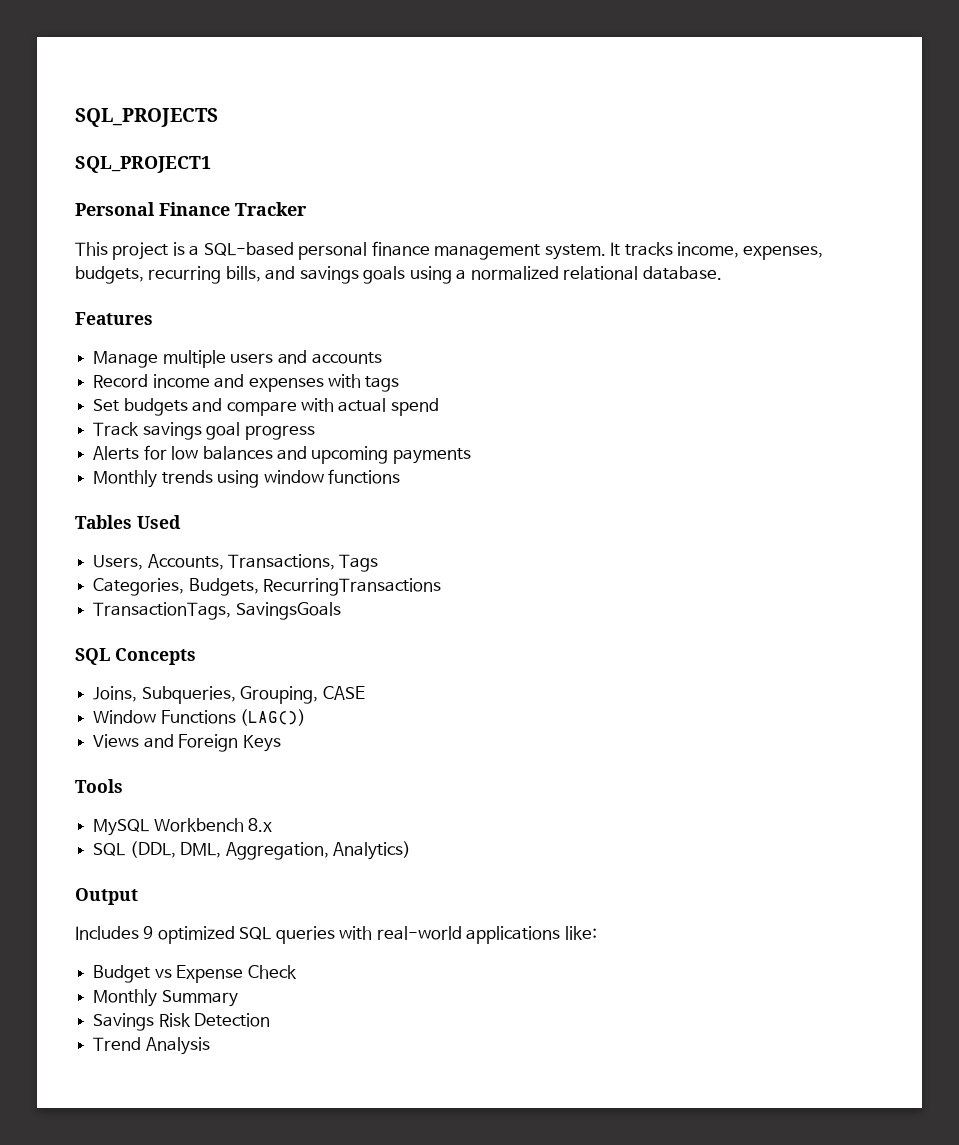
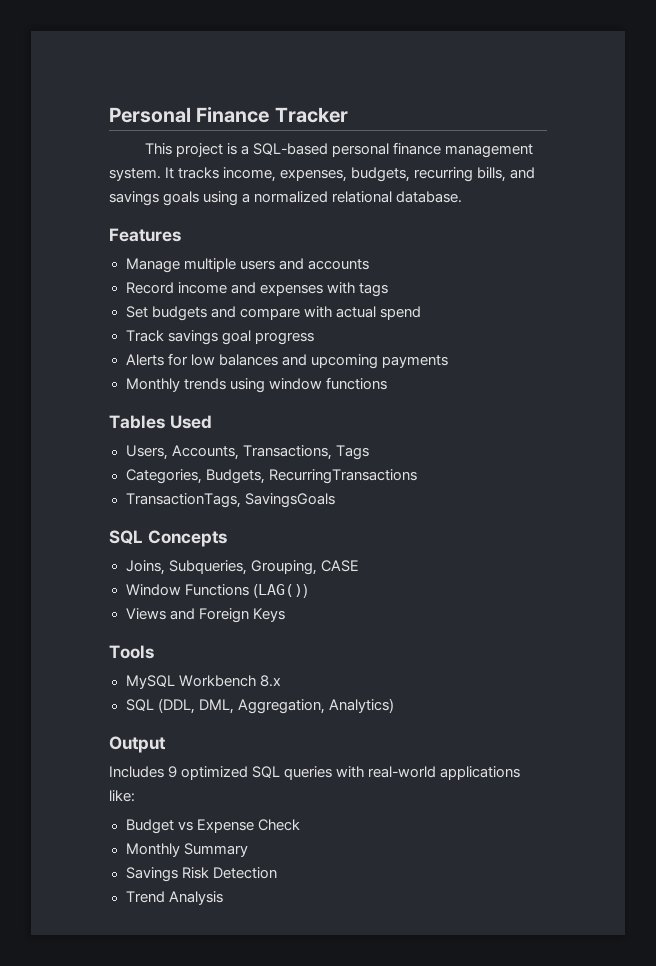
[75,108,218,127] [75,156,211,173] SQL_PROJECTS // SQL_PROJECT1 // -> (109, 115) none

